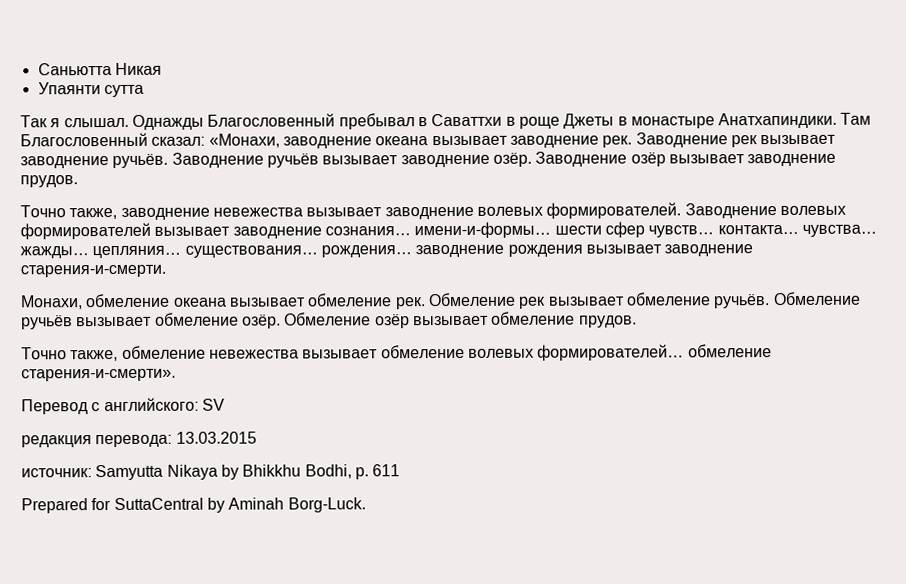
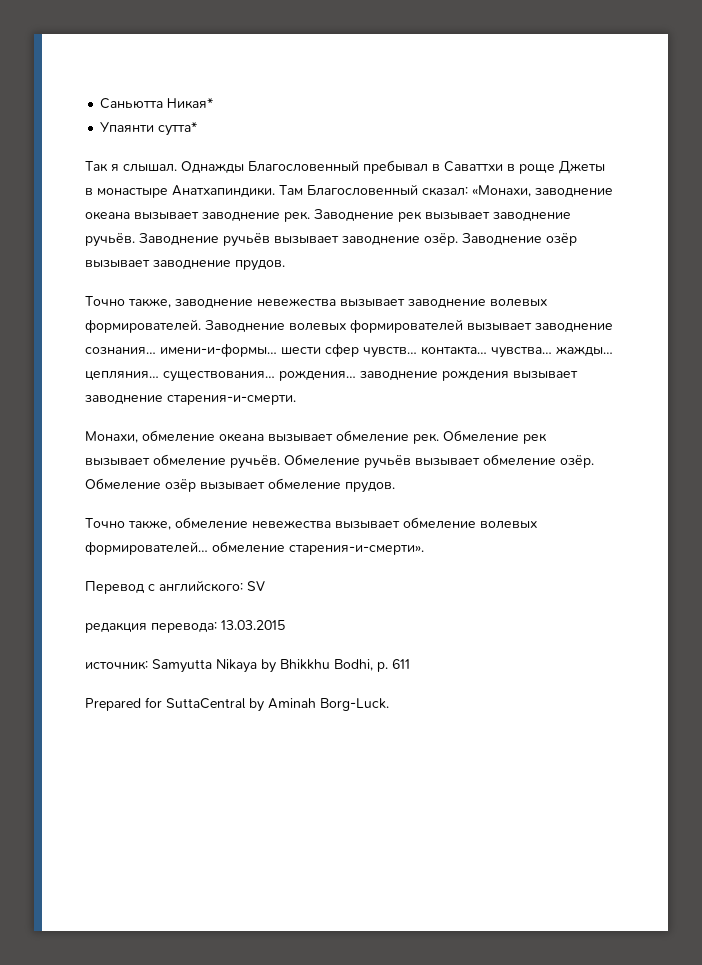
[114,62,162,76] Никая -> [167,98,214,109] Никая*
[103,84,144,98] сутта -> [158,122,198,136] сутта*

